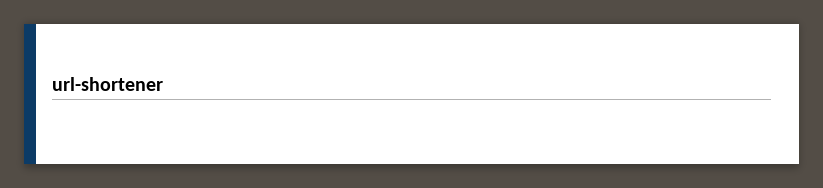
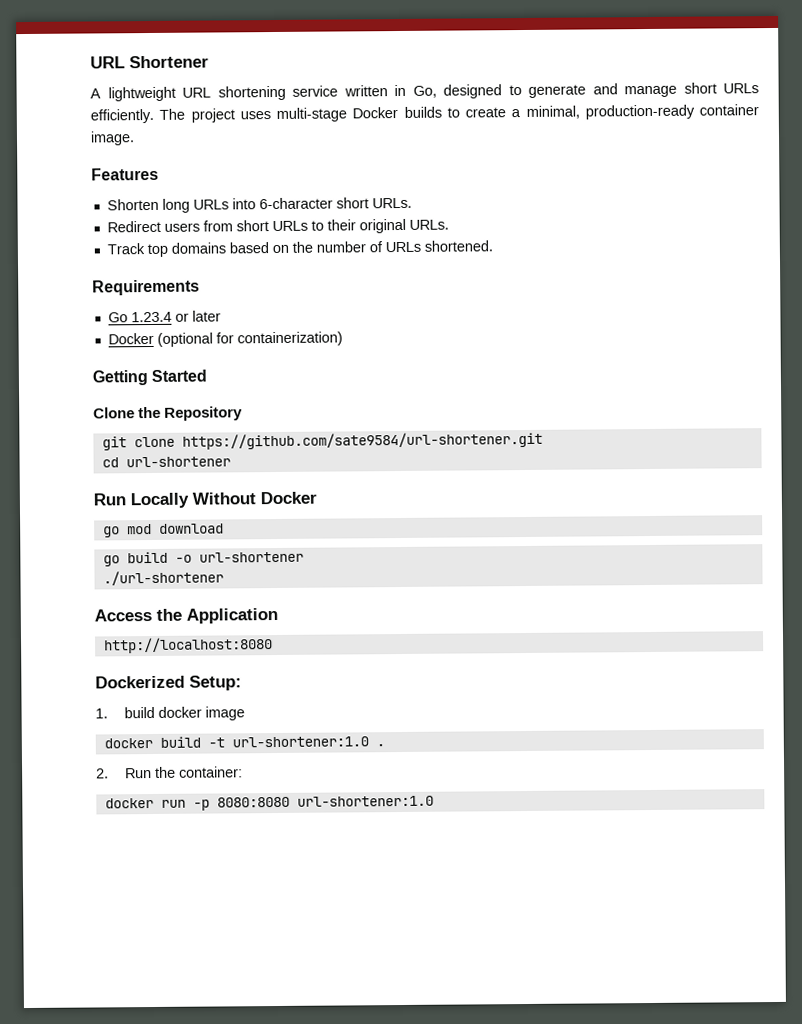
[52,77,163,91] url-shortener -> [90,55,209,69] [90,82,759,102] [90,104,759,124] [90,131,135,146] [91,167,159,181] [106,197,412,213] [106,218,449,234] [106,240,493,258] [92,279,200,296] [107,310,221,323] [107,331,343,347] [92,369,208,386] [93,406,244,421] [101,431,543,451] [101,456,231,468] [93,491,317,509] [102,523,224,538] [102,551,304,567] [102,570,224,586] [94,607,278,624] [103,637,273,654] [95,675,242,691] [95,706,245,721] [103,736,385,749] [96,766,243,779] [104,795,434,811] URL Shortener // A lightweight URL shortening service written in Go, designed to generate and manage short URLs efficiently. The project uses multi-stage Docker builds to create a minimal, production-ready container image. // Features // Shorten long URLs into 6-character short URLs. // Redirect users from short URLs to their original URLs. // Track top domains based on the number of URLs shortened. // Requirements // Go 1.23.4 or later // Docker (optional for containerization) // Getting Started // Clone the Repository // git clone https://github.com/sate9584/url-shortener.git // cd url-shortener // Run Locally Without Docker // go mod download // go build -o url-shortener // ./url-shortener // Access the Application // http://localhost:8080 // Dockerized Setup: // 1. build docker image // docker build -t url-shortener:1.0 . // 2. Run the container: // docker run -p 8080:8080 url-shortener:1.0

